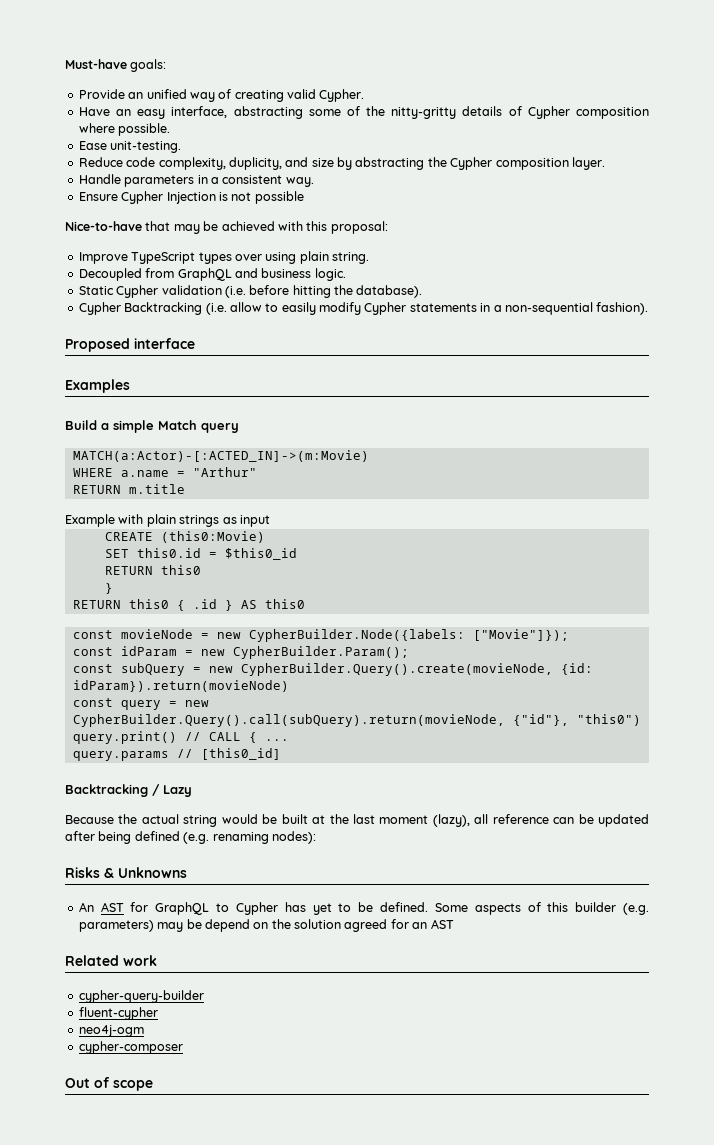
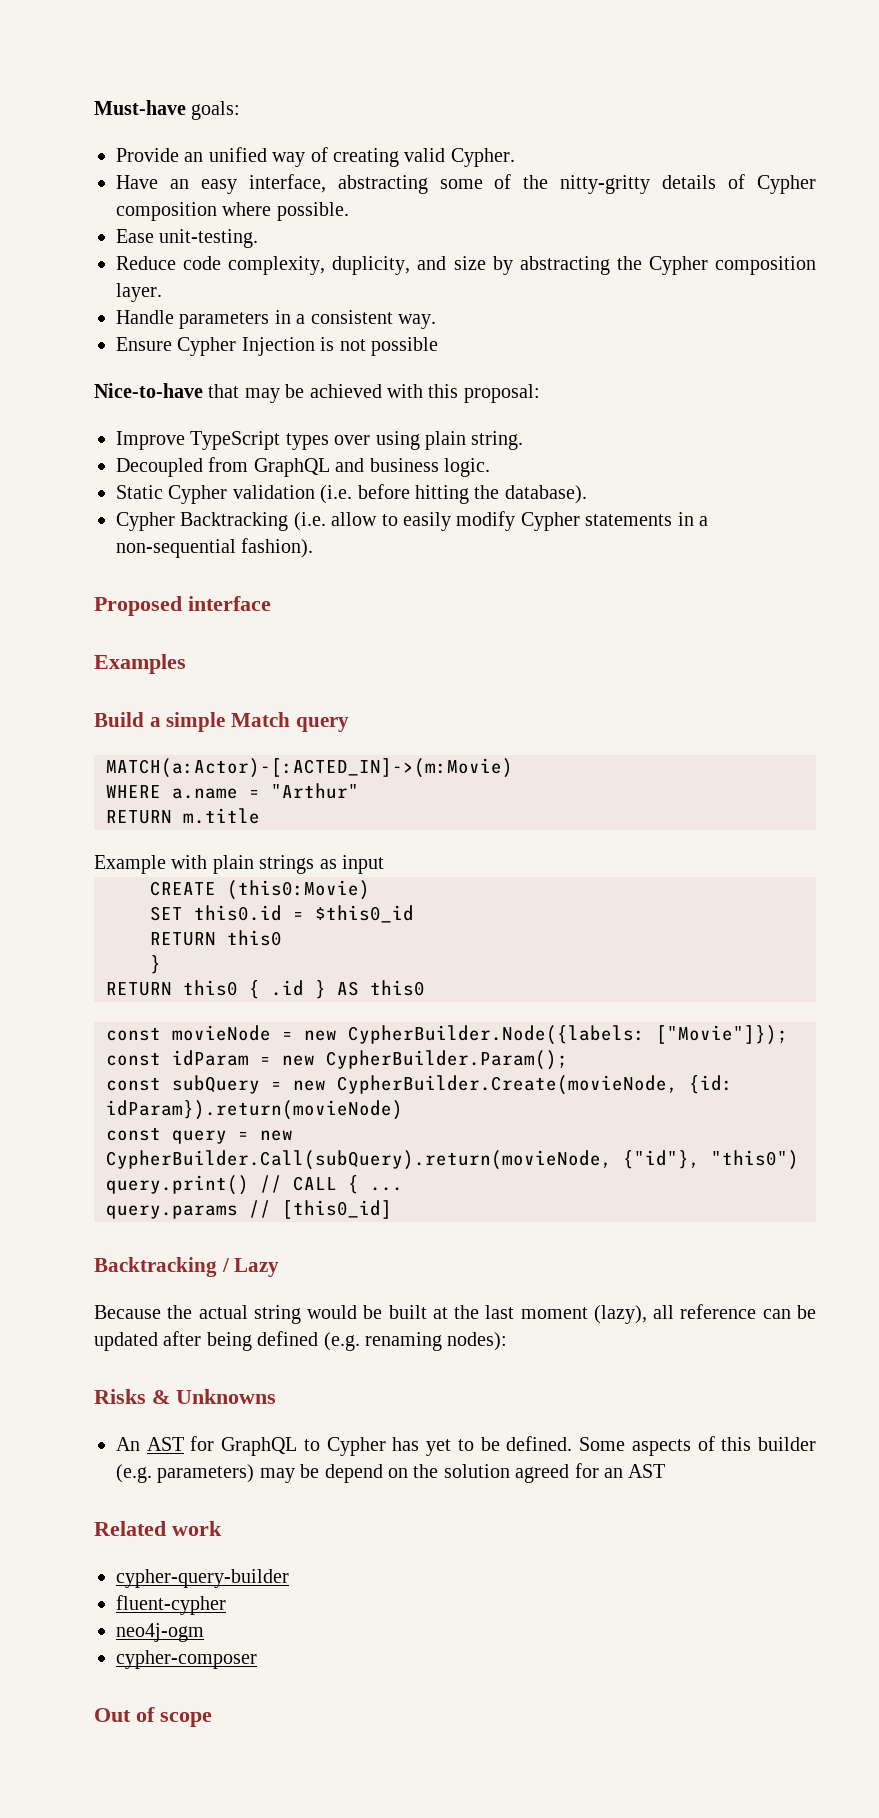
[240,663,553,676] CypherBuilder.Query().create(movieNode, -> [337,1075,678,1095] CypherBuilder.Create(movieNode,
[72,714,505,727] CypherBuilder.Query().call(subQuery).return(movieNode, -> [106,1150,612,1170] CypherBuilder.Call(subQuery).return(movieNode,

